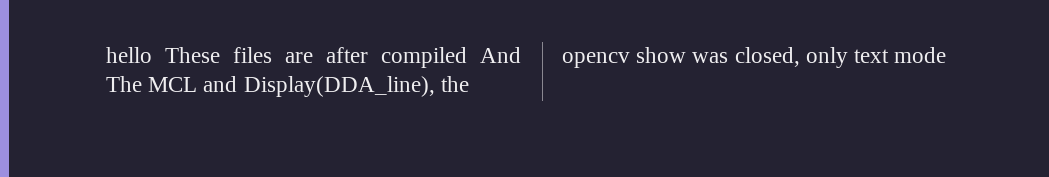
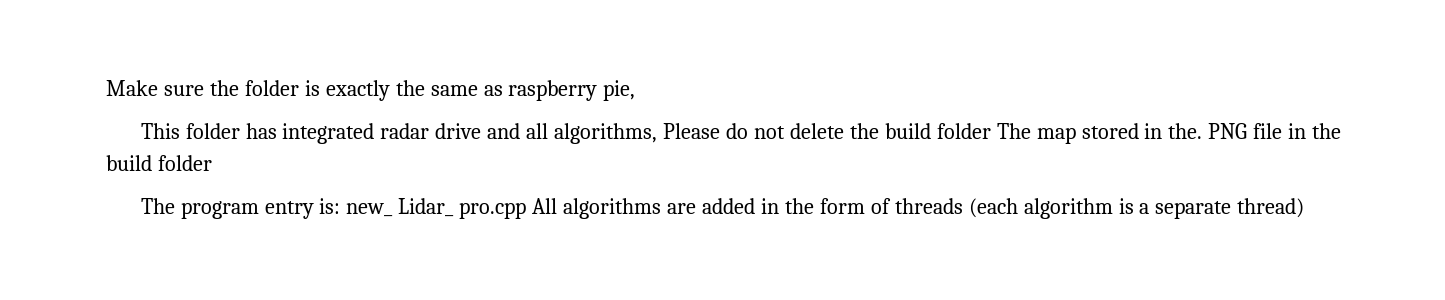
[106,47,521,68] [106,76,469,97] [562,47,947,68] hello These files are after compiled And The MCL and Display(DDA_line), the opencv show was closed, only text mode -> [106,80,636,101] [140,123,1342,144] [106,155,212,171] [140,198,1305,219] Make sure the folder is exactly the same as raspberry pie, // This folder has integrated radar drive and all algorithms, Please do not delete the build folder The map stored in the. PNG file in the build folder // The program entry is: new_ Lidar_ pro.cpp All algorithms are added in the form of threads (each algorithm is a separate thread)

